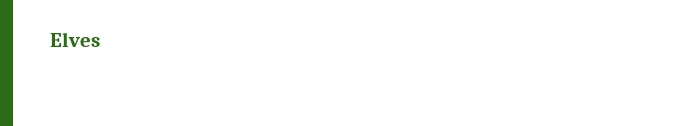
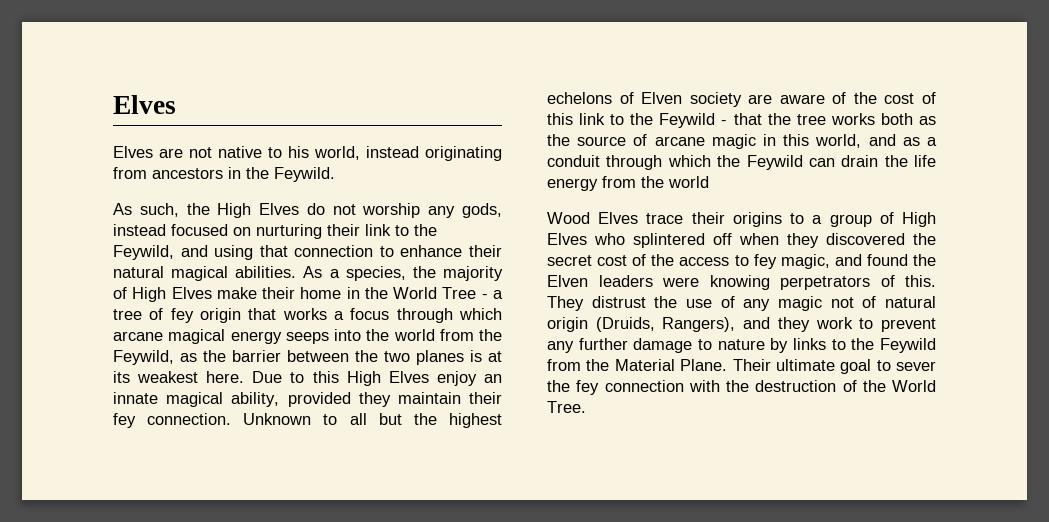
[50,32,100,47] Elves -> [113,95,176,114] [113,146,502,161] [113,167,335,182] [113,203,502,218] [113,224,437,239] [113,245,502,260] [113,266,503,281] [113,287,503,302] [113,308,502,323] [113,329,502,344] [113,350,502,365] [113,371,502,386] [113,392,502,407] [113,413,503,428] [547,92,936,107] [547,113,936,128] [547,134,937,149] [547,155,936,170] [547,176,709,191] [547,212,936,227] [547,233,936,248] [547,254,936,269] [547,275,936,290] [547,296,936,311] [547,317,936,332] [547,338,936,353] [547,359,936,374] [547,380,936,395] [547,401,586,413] Elves // Elves are not native to his world, instead originating from ancestors in the Feywild. // As such, the High Elves do not worship any gods, instead focused on nurturing their link to the Feywild, and using that connection to enhance their natural magical abilities. As a species, the majority of High Elves make their home in the World Tree - a tree of fey origin that works a focus through which arcane magical energy seeps into the world from the Feywild, as the barrier between the two planes is at its weakest here. Due to this High Elves enjoy an innate magical ability, provided they maintain their fey connection. Unknown to all but the highest echelons of Elven society are aware of the cost of this link to the Feywild - that the tree works both as the source of arcane magic in this world, and as a conduit through which the Feywild can drain the life energy from the world // Wood Elves trace their origins to a group of High Elves who splintered off when they discovered the secret cost of the access to fey magic, and found the Elven leaders were knowing perpetrators of this. They distrust the use of any magic not of natural origin (Druids, Rangers), and they work to prevent any further damage to nature by links to the Feywild from the Material Plane. Their ultimate goal to sever the fey connection with the destruction of the World Tree.

